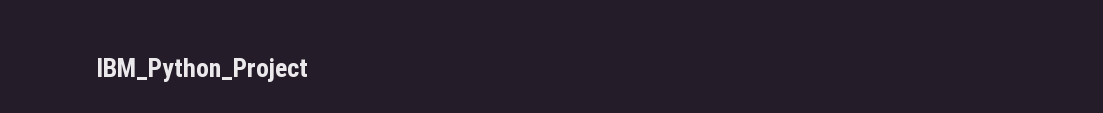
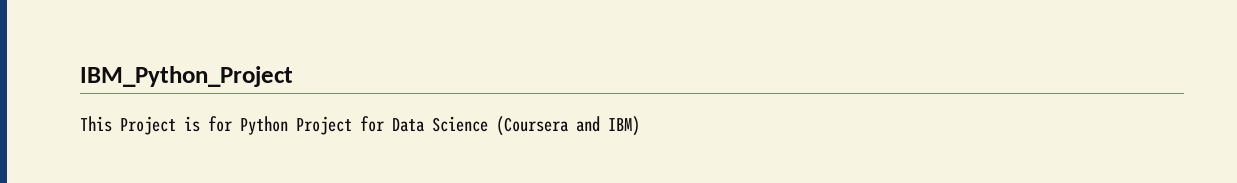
(308, 70) none -> [80,116,640,136] // This Project is for Python Project for Data Science (Coursera and IBM)

